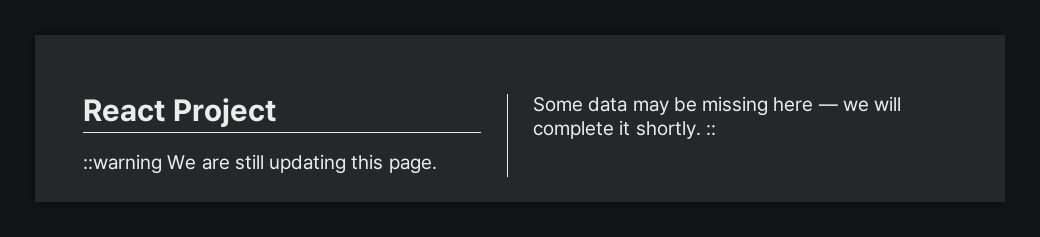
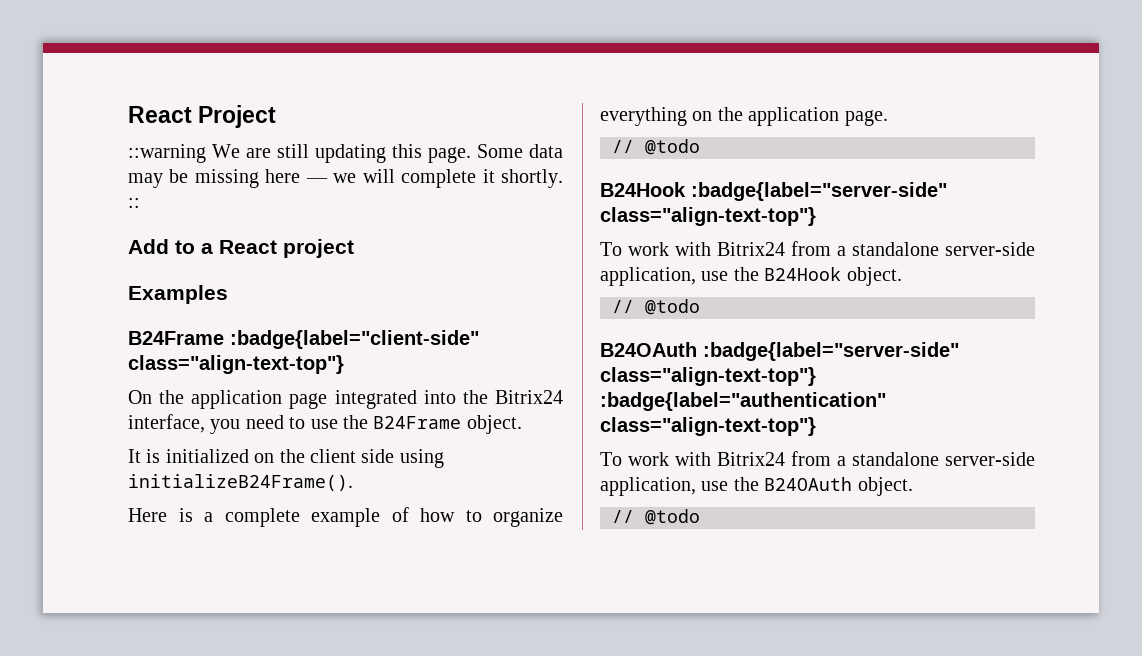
(716, 130) none -> [128,239,354,258] [128,285,228,304] [128,330,479,349] [128,355,344,374] [128,390,563,409] [128,414,522,434] [128,449,444,468] [128,474,353,491] [128,507,563,527] [600,107,888,126] [612,139,700,155] [600,182,947,201] [600,207,816,226] [600,241,1035,256] [600,267,902,286] [612,299,700,315] [600,342,959,361] [600,367,816,386] [600,392,886,411] [600,417,816,436] [600,451,1035,466] [600,477,913,496] [612,509,700,525] // Add to a React project // Examples // B24Frame :badge{label="client-side" class="align-text-top"} // On the application page integrated into the Bitrix24 interface, you need to use the B24Frame object. // It is initialized on the client side using initializeB24Frame(). // Here is a complete example of how to organize everything on the application page. // // @todo // B24Hook :badge{label="server-side" class="align-text-top"} // To work with Bitrix24 from a standalone server-side application, use the B24Hook object. // // @todo // B24OAuth :badge{label="server-side" class="align-text-top"} :badge{label="authentication" class="align-text-top"} // To work with Bitrix24 from a standalone server-side application, use the B24OAuth object. // // @todo

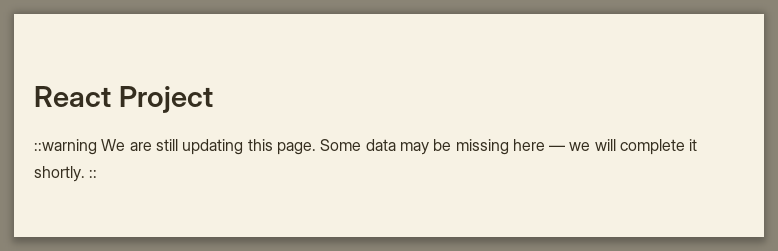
[128,239,354,258] [128,285,228,304] [128,330,479,349] [128,355,344,374] [128,390,563,409] [128,414,522,434] [128,449,444,468] [128,474,353,491] [128,507,563,527] [600,107,888,126] [612,139,700,155] [600,182,947,201] [600,207,816,226] [600,241,1035,256] [600,267,902,286] [612,299,700,315] [600,342,959,361] [600,367,816,386] [600,392,886,411] [600,417,816,436] [600,451,1035,466] [600,477,913,496] [612,509,700,525] // Add to a React project // Examples // B24Frame :badge{label="client-side" class="align-text-top"} // On the application page integrated into the Bitrix24 interface, you need to use the B24Frame object. // It is initialized on the client side using initializeB24Frame(). // Here is a complete example of how to organize everything on the application page. // // @todo // B24Hook :badge{label="server-side" class="align-text-top"} // To work with Bitrix24 from a standalone server-side application, use the B24Hook object. // // @todo // B24OAuth :badge{label="server-side" class="align-text-top"} :badge{label="authentication" class="align-text-top"} // To work with Bitrix24 from a standalone server-side application, use the B24OAuth object. // // @todo -> (98, 173) none

